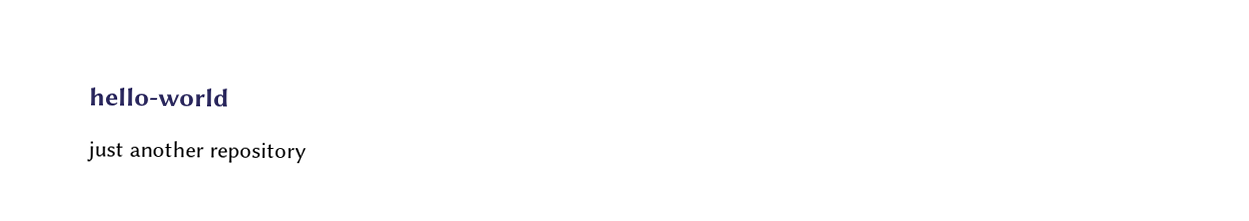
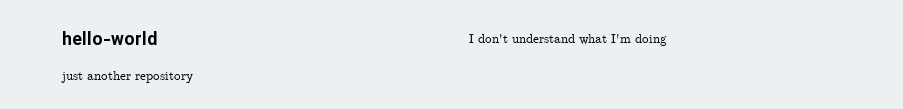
(308, 153) none -> [469,34,667,46] // I don't understand what I'm doing

